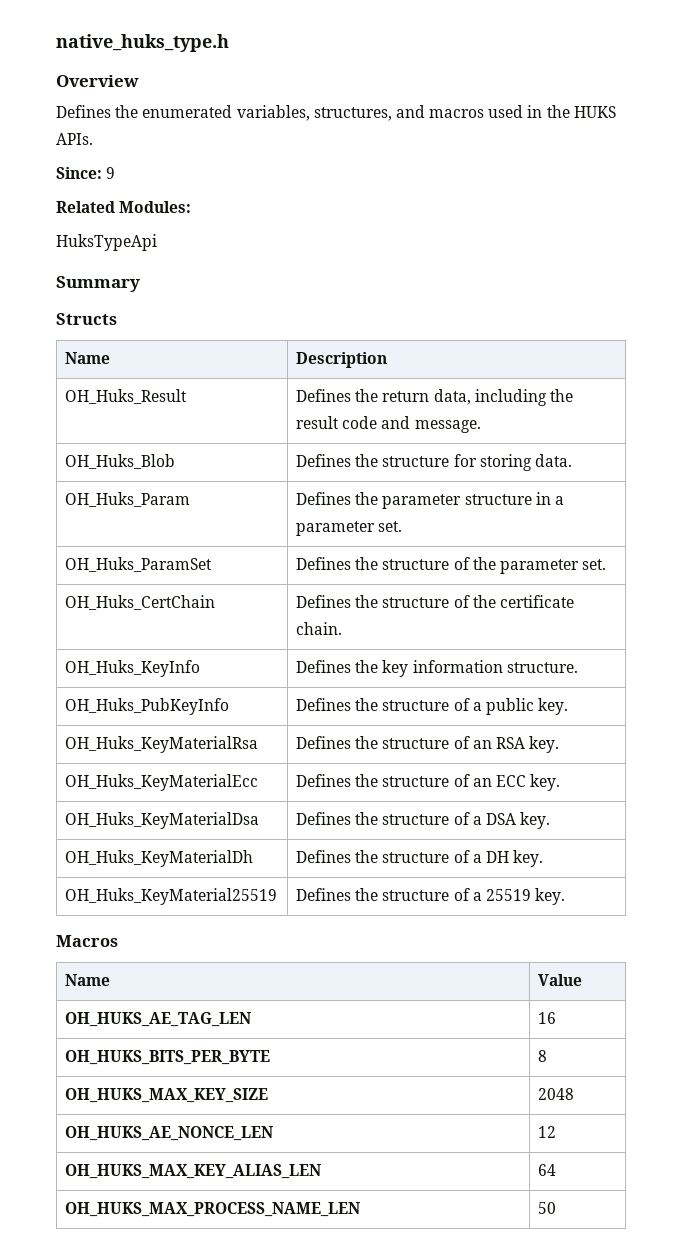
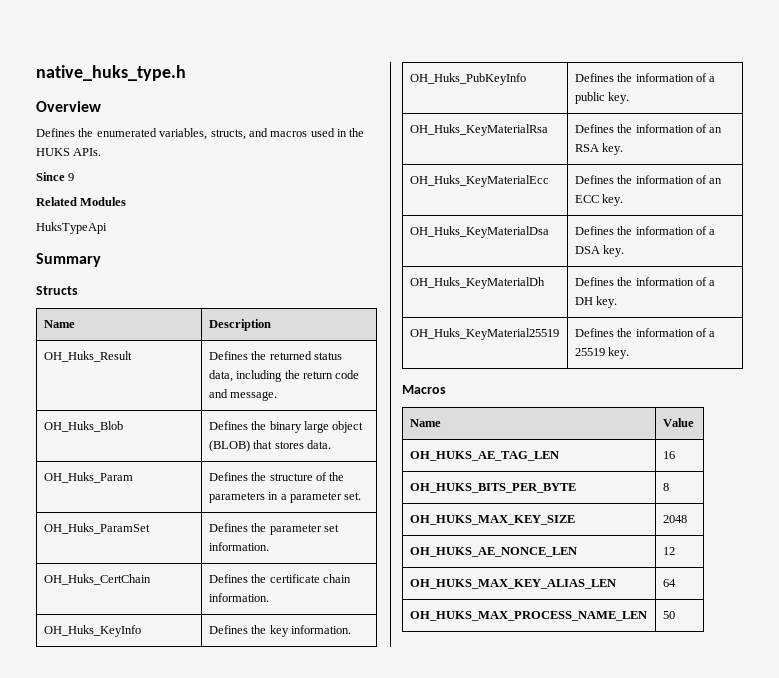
[313,107,392,121] structures, -> [210,129,246,140] structs,
[56,167,102,179] Since: -> [36,172,65,181] Since
[119,201,192,213] Modules: -> [80,197,127,206] Modules
[382,391,430,402] return -> [269,351,343,360] returned status
[296,416,340,429] result -> [303,371,334,379] return
[382,454,532,471] structure for storing -> [269,421,364,433] [208,440,304,452] binary large object (BLOB) that stores
[382,494,532,509] parameter structure -> [269,472,345,481] [208,492,265,503] structure of the parameters
[382,557,607,574] [65,595,216,610] [296,595,575,608] [296,622,343,635] structure of the parameter set. // OH_Huks_CertChain | Defines the structure of the certificate chain. -> [269,524,340,535] [208,542,269,551] [43,574,151,585] [208,574,352,583] [208,593,269,602] parameter set information. // OH_Huks_CertChain | Defines the certificate chain information.
[412,660,578,673] information structure. -> [291,625,352,634] information.
[382,700,450,711] structure -> [635,73,694,82] information
[382,738,450,749] structure -> [635,124,694,133] information
[382,776,450,787] structure -> [635,175,694,184] information
[382,814,450,825] structure -> [635,226,694,235] information
[382,852,450,863] structure -> [635,277,694,286] information
[382,890,450,901] structure -> [635,328,694,337] information

